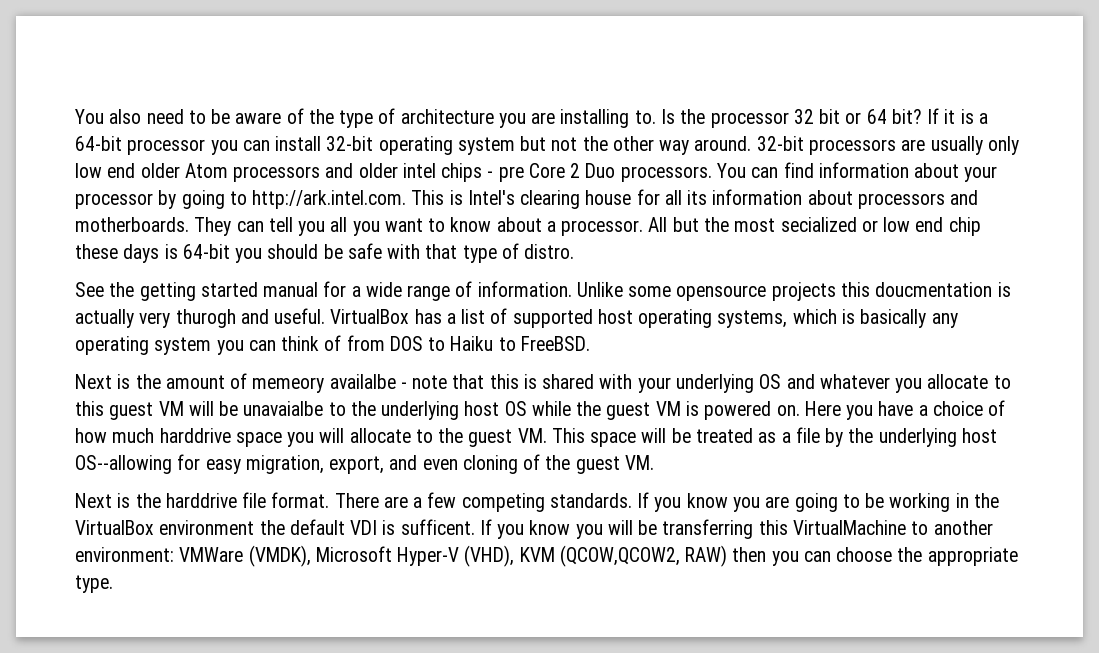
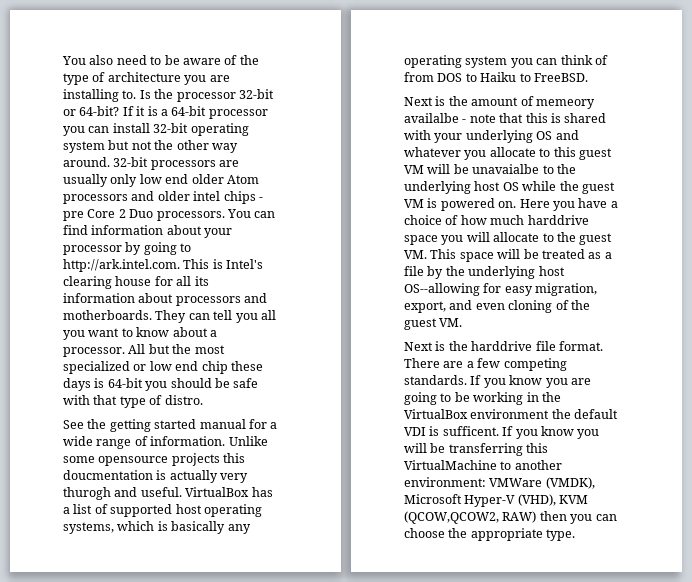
[793,109,922,124] 32 bit or 64 bit? -> [238,89,274,99] [63,106,120,116] 32-bit or 64-bit?
[780,217,857,232] secialized -> [63,361,130,374] specialized

